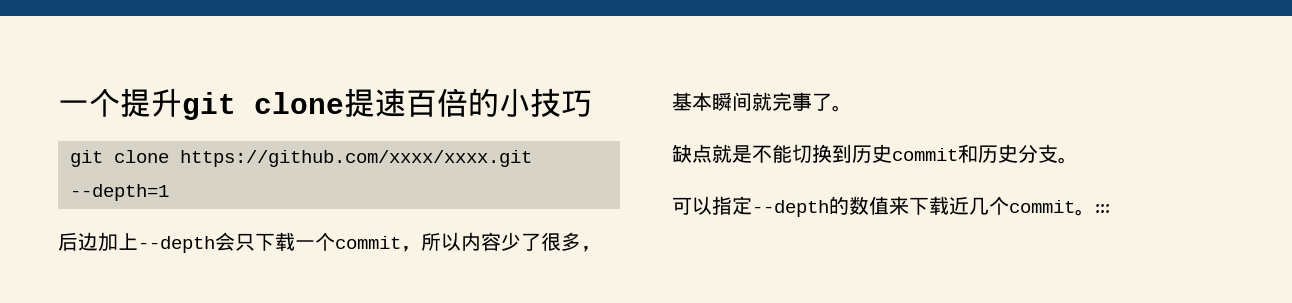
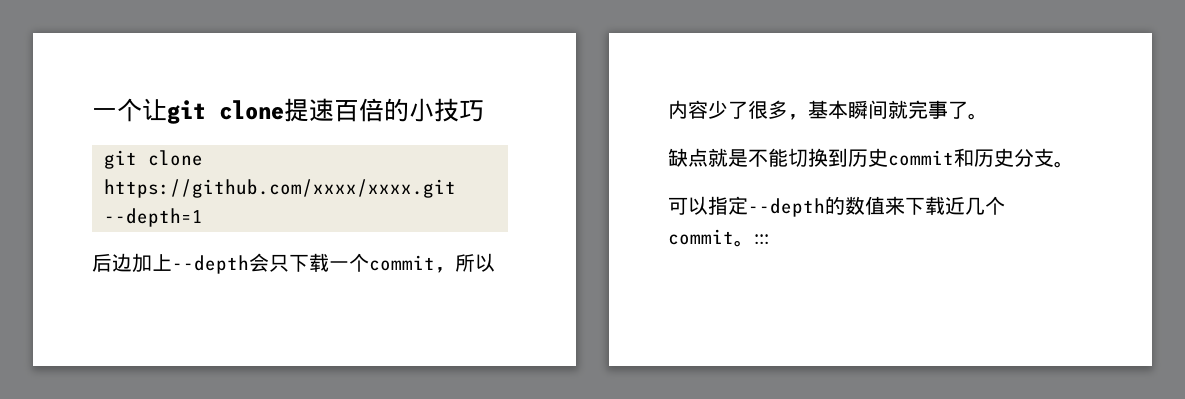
[58,88,182,117] 一个提升 -> [92,98,167,122] 一个让

